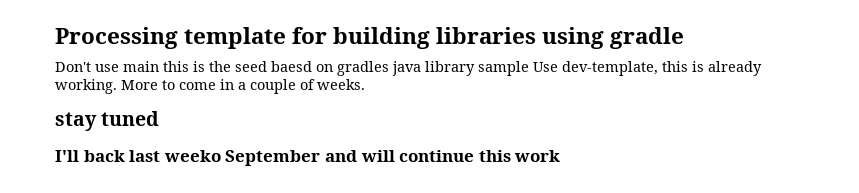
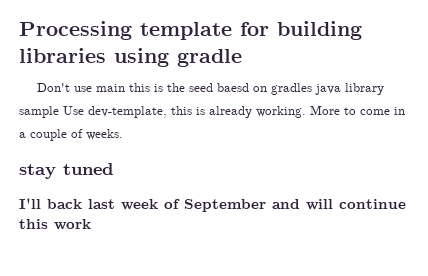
[163,150,221,162] weeko -> [121,199,180,210] week of

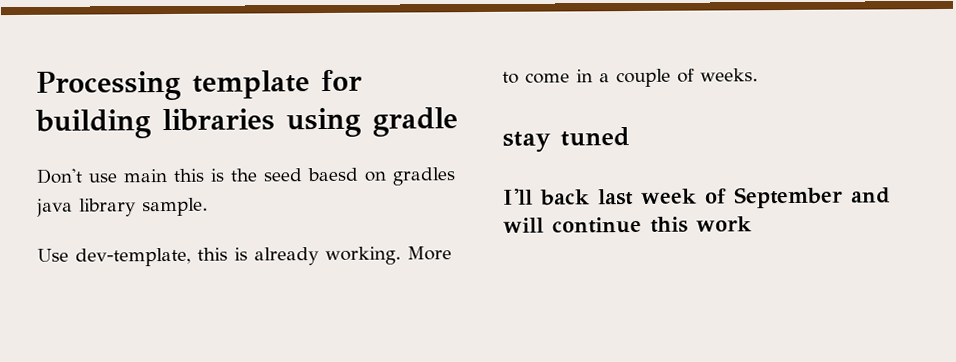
[19,106,59,118] sample -> [142,197,208,217] sample. //

